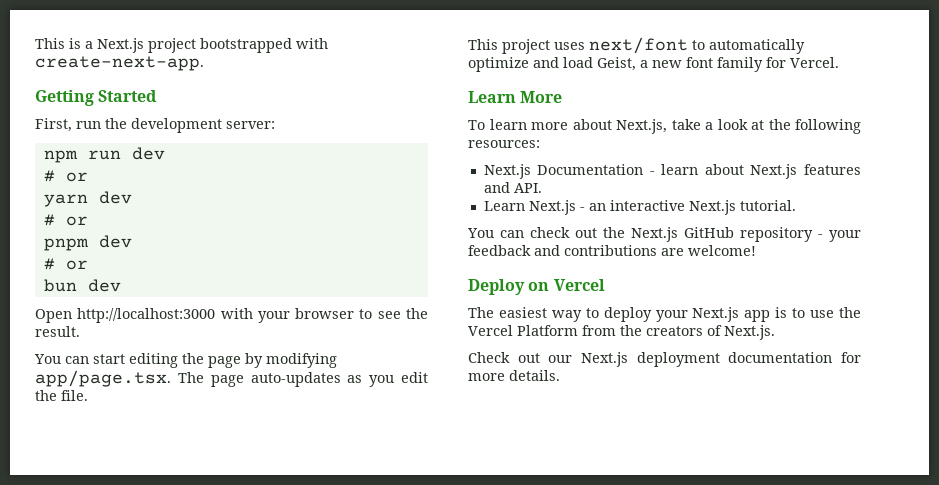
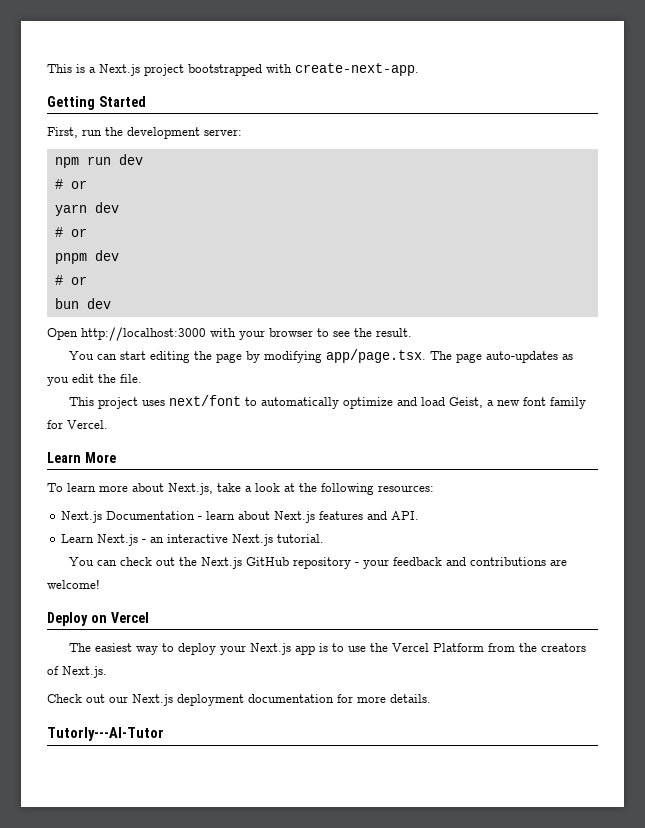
(560, 375) none -> [47,727,164,741] // Tutorly---AI-Tutor

